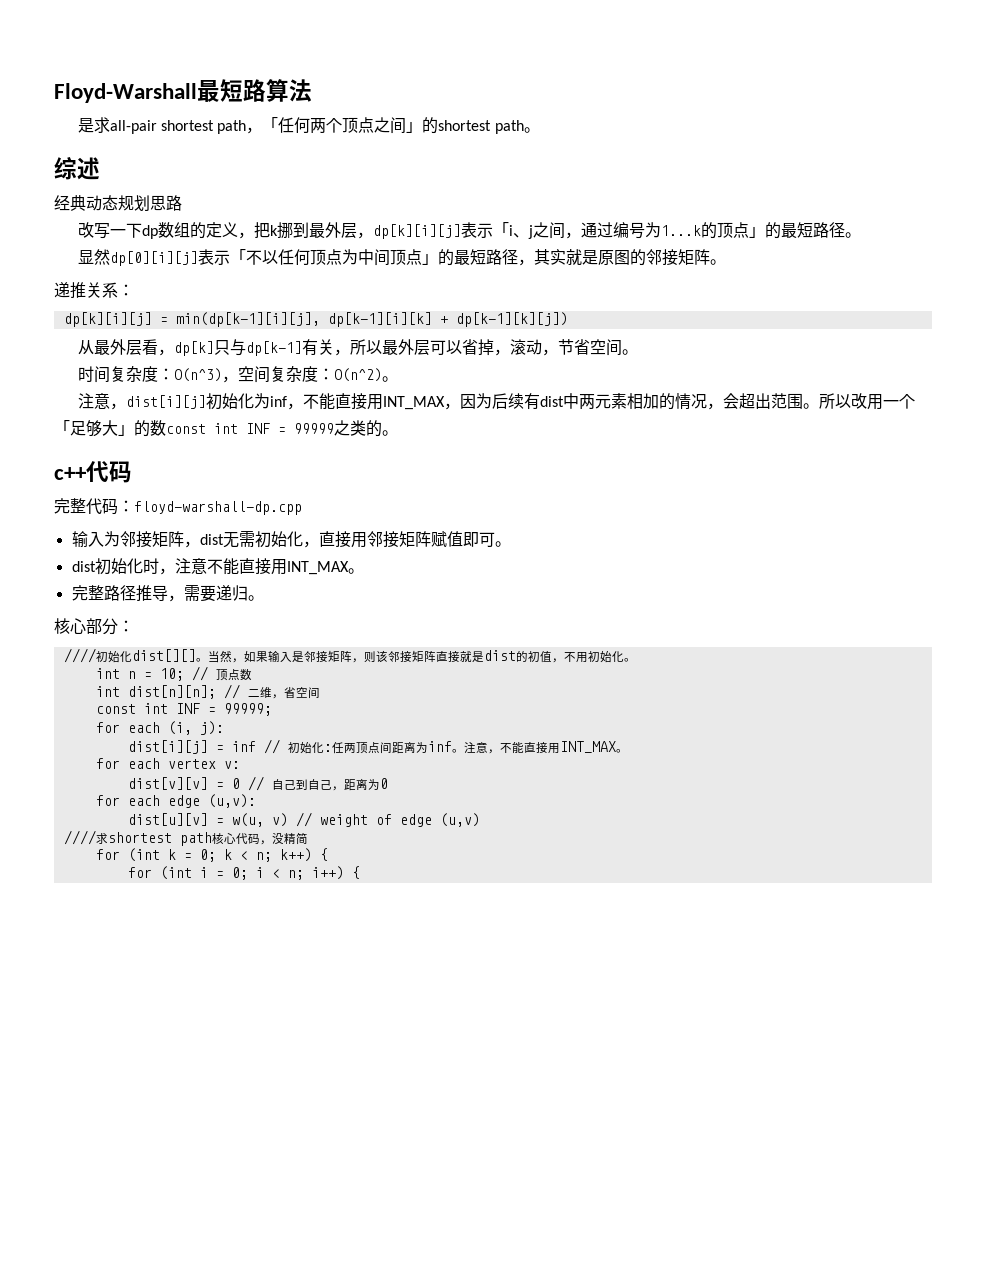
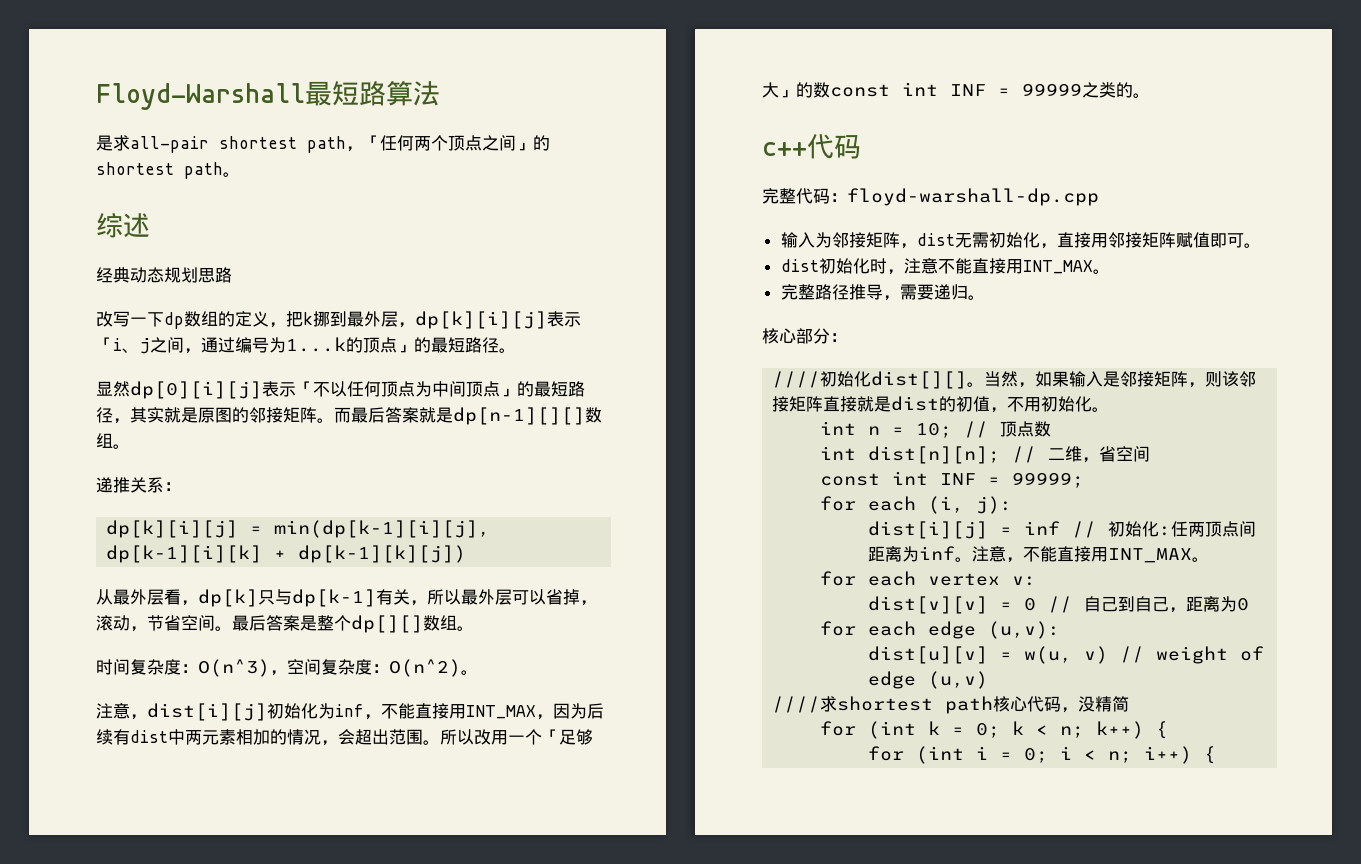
(726, 262) none -> [334,407,602,425] [96,433,130,449] 而最后答案就是dp[n-1][][]数组。
(638, 352) none -> [232,615,474,633] 最后答案是整个dp[][]数组。

